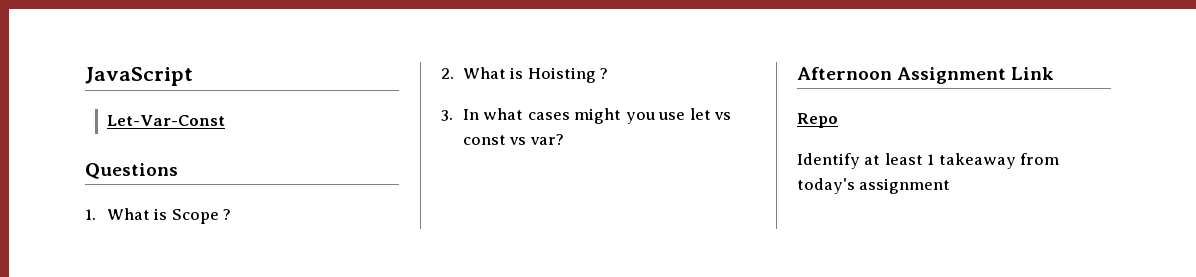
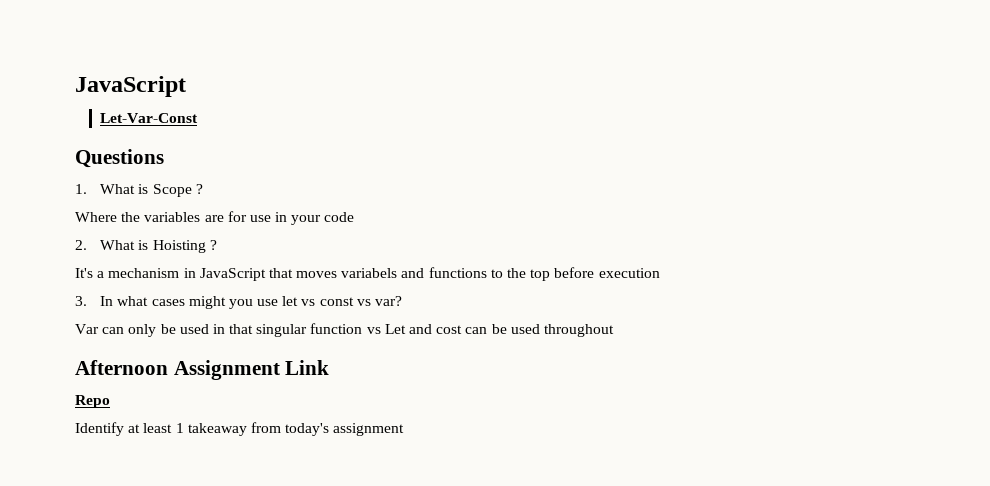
(232, 214) none -> [75,211,355,225] // Where the variables are for use in your code
(609, 73) none -> [75,267,660,281] // It's a mechanism in JavaScript that moves variabels and functions to the top before execution
(564, 139) none -> [75,323,614,337] // Var can only be used in that singular function vs Let and cost can be used throughout

